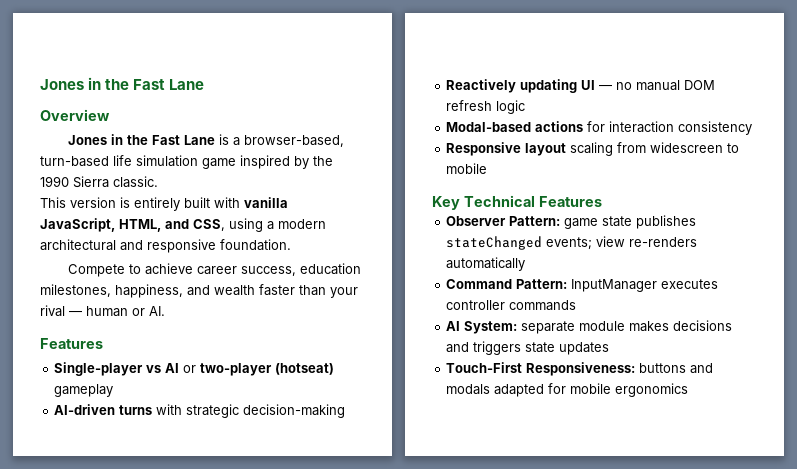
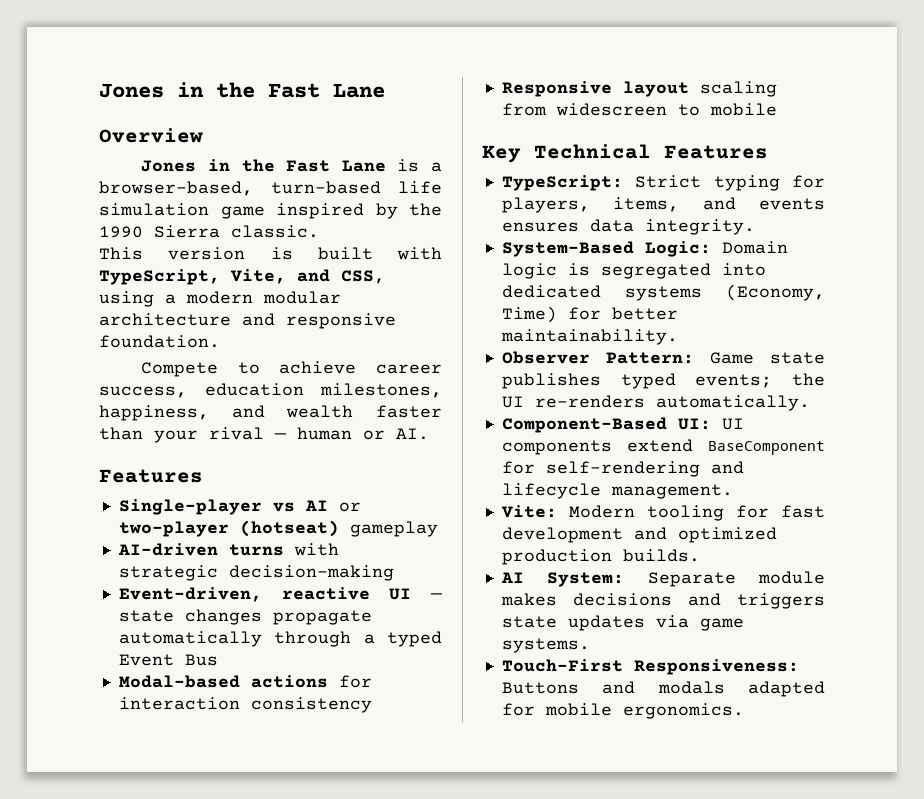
[134,197,180,211] entirely -> (293, 253) none
[244,197,288,208] [40,218,161,232] vanilla JavaScript, HTML, -> [99,269,286,285] TypeScript, Vite,
[40,239,116,251] architectural -> [263,291,341,304] [99,313,231,326] modular architecture
[446,79,716,93] [446,100,526,114] Reactively updating UI — no manual DOM refresh logic -> [118,587,443,602] [118,609,372,625] [118,631,442,647] [118,654,218,666] Event-driven, reactive UI — state changes propagate automatically through a typed Event Bus
(602, 201) none -> [501,175,825,191] [501,197,825,213] [501,219,755,235] [501,241,788,257] [501,263,766,279] [501,284,825,301] [501,306,678,323] [500,329,678,345] // TypeScript: Strict typing for players, items, and events ensures data integrity. // System-Based Logic: Domain logic is segregated into dedicated systems (Economy, Time) for better maintainability.
[564,218,599,229] game -> [709,352,754,364] Game
[446,236,698,250] [446,257,526,271] [446,279,719,292] [446,300,577,311] stateChanged events; view re-renders automatically // Command Pattern: InputManager executes controller commands -> [620,373,825,389] [501,395,810,411] [501,417,744,433] [501,439,825,455] [501,461,744,477] [501,483,733,499] [500,505,825,521] [501,527,777,543] [501,549,700,565] typed events; the UI re-renders automatically. // Component-Based UI: UI components extend BaseComponent for self-rendering and lifecycle management. // Vite: Modern tooling for fast development and optimized production builds.
[521,321,576,334] separate -> [647,572,736,587] Separate
(610, 348) none -> [655,615,744,631] [501,638,590,653] via game systems.
[639,363,687,373] buttons -> [501,682,579,694] Buttons
[615,383,689,397] ergonomics -> [622,703,744,719] ergonomics.

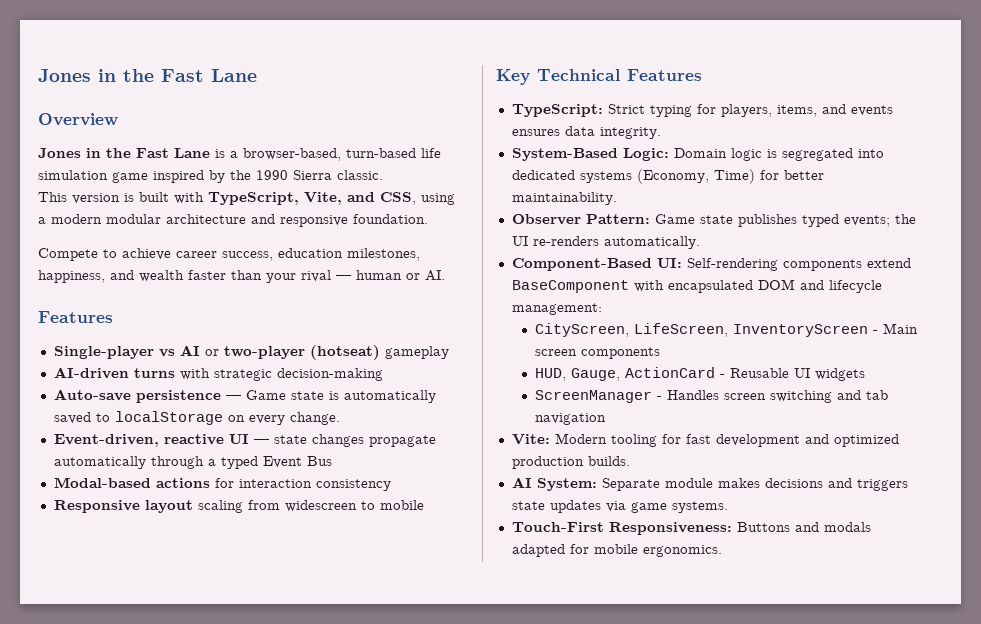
(394, 573) none -> [53,389,436,403] [53,411,340,425] // Auto-save persistence — Game state is automatically saved to localStorage on every change.
[721,418,744,430] UI -> [686,258,778,271] Self-rendering
[501,461,744,477] [501,483,733,499] for self-rendering and lifecycle management. -> [633,279,882,293] [511,303,602,315] [534,323,918,337] [534,347,660,359] [534,367,865,381] [534,390,888,403] [534,413,606,425] with encapsulated DOM and lifecycle management: // CityScreen, LifeScreen, InventoryScreen - Main screen components // HUD, Gauge, ActionCard - Reusable UI widgets // ScreenManager - Handles screen switching and tab navigation

